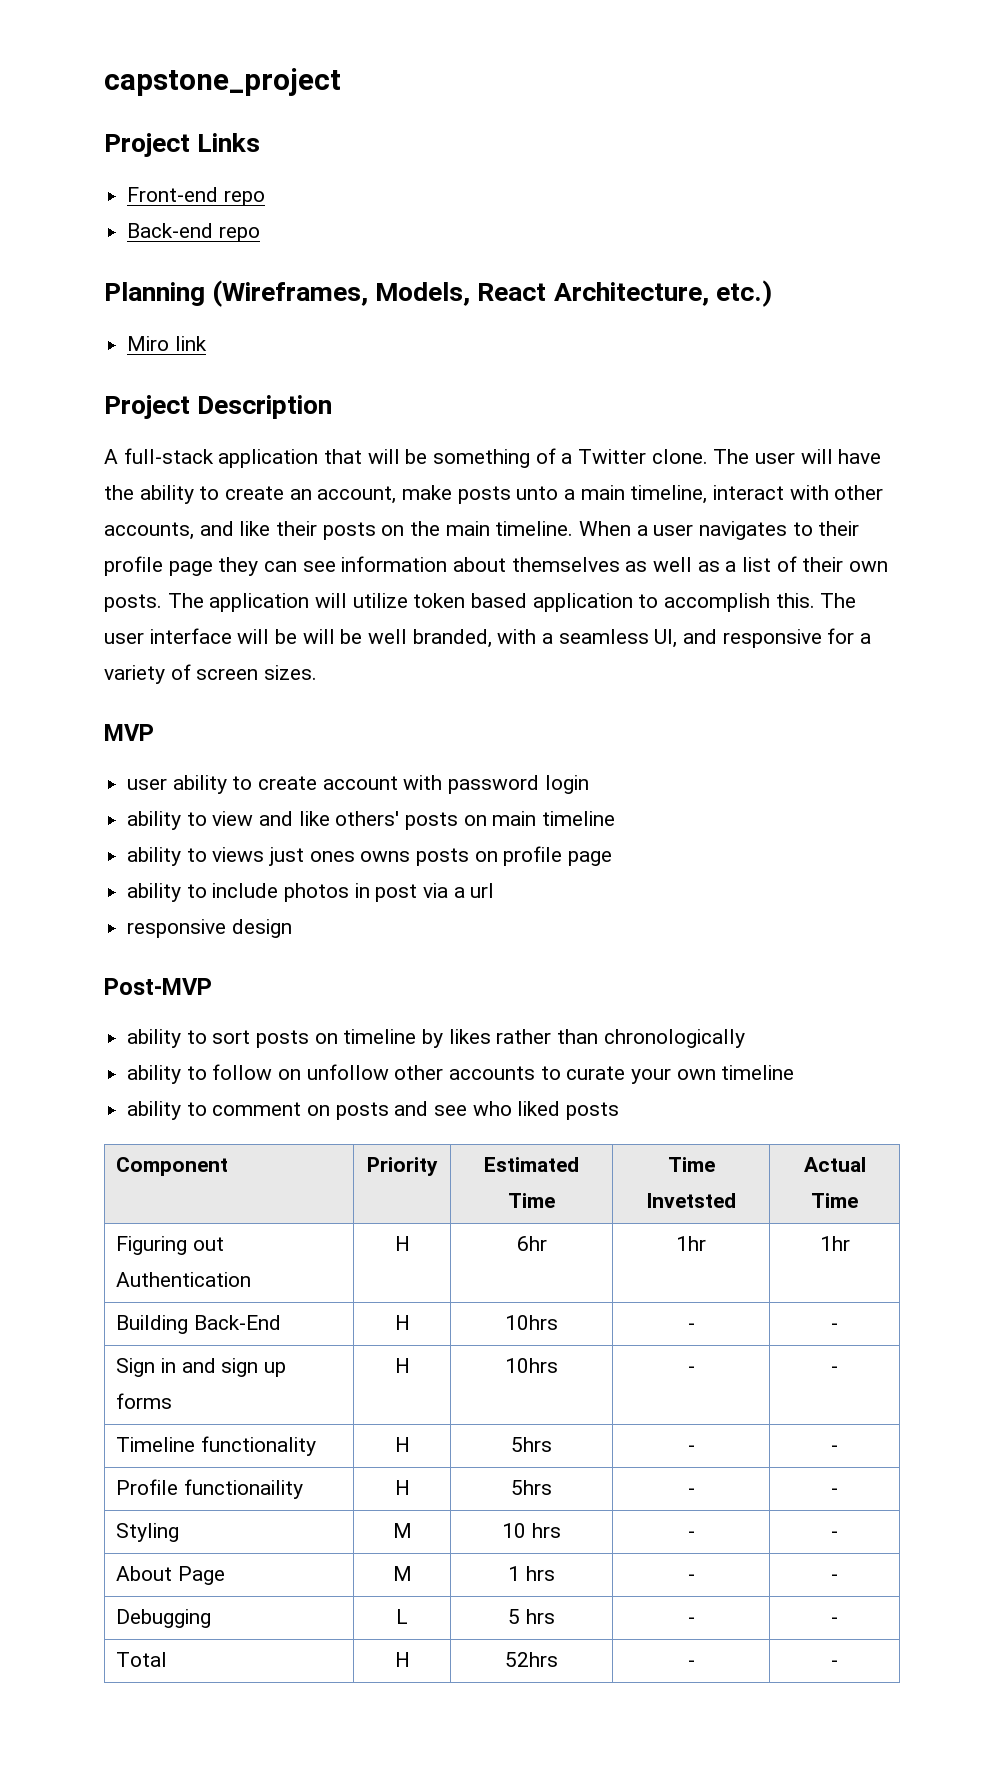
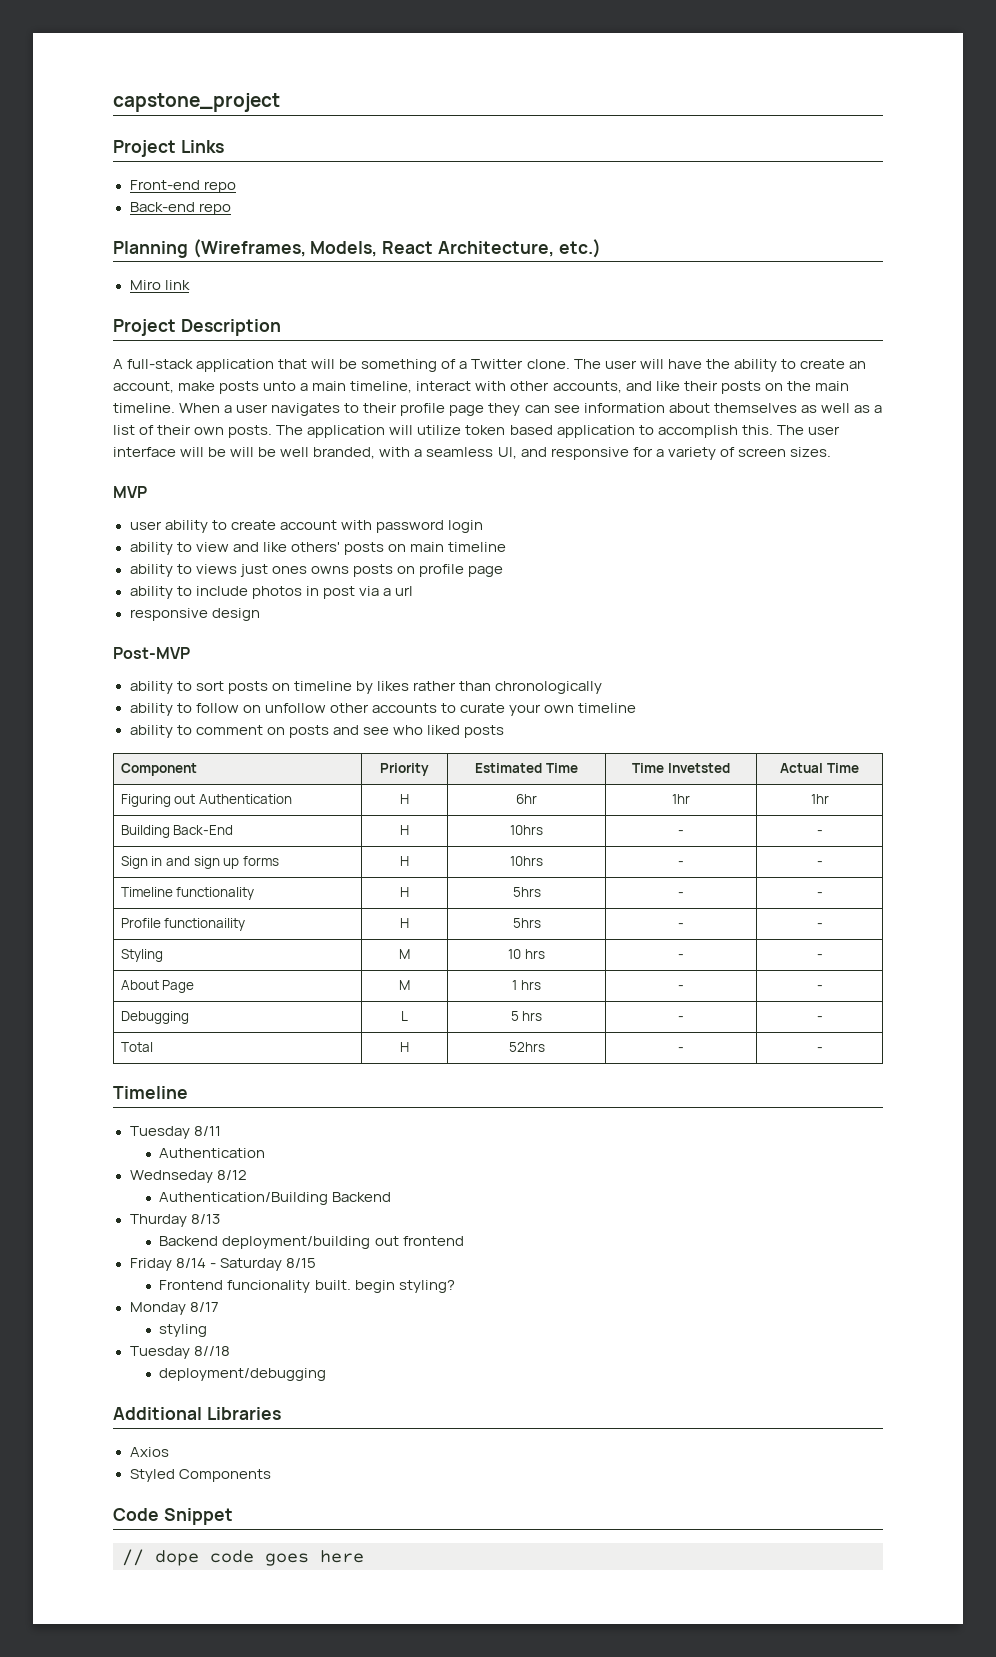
(838, 1663) none -> [113,1086,188,1099] [129,1126,221,1139] [159,1148,266,1158] [129,1170,247,1183] [159,1192,392,1205] [129,1214,220,1227] [159,1236,464,1249] [129,1258,316,1271] [159,1280,455,1293] [129,1302,219,1315] [159,1324,208,1337] [129,1346,230,1359] [159,1368,327,1381] [113,1407,281,1420] [129,1447,169,1457] [129,1469,271,1482] [113,1508,233,1525] [122,1549,364,1566] // Timeline // Tuesday 8/11 // Authentication // Wednseday 8/12 // Authentication/Building Backend // Thurday 8/13 // Backend deployment/building out frontend // Friday 8/14 - Saturday 8/15 // Frontend funcionality built. begin styling? // Monday 8/17 // styling // Tuesday 8//18 // deployment/debugging // Additional Libraries // Axios // Styled Components // Code Snippet // // dope code goes here

